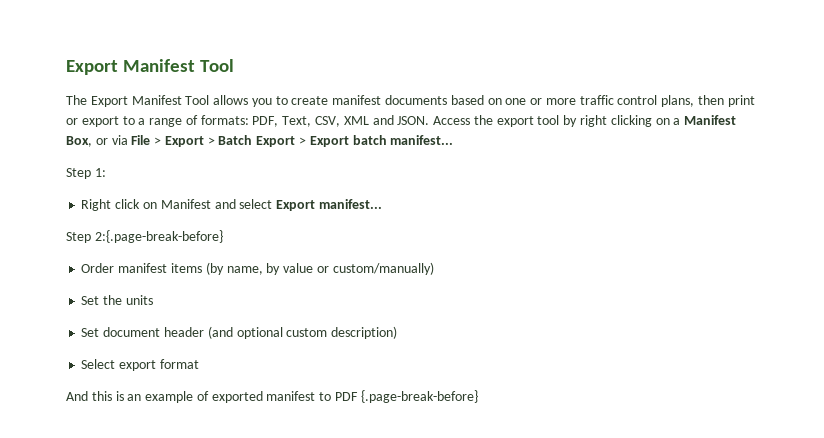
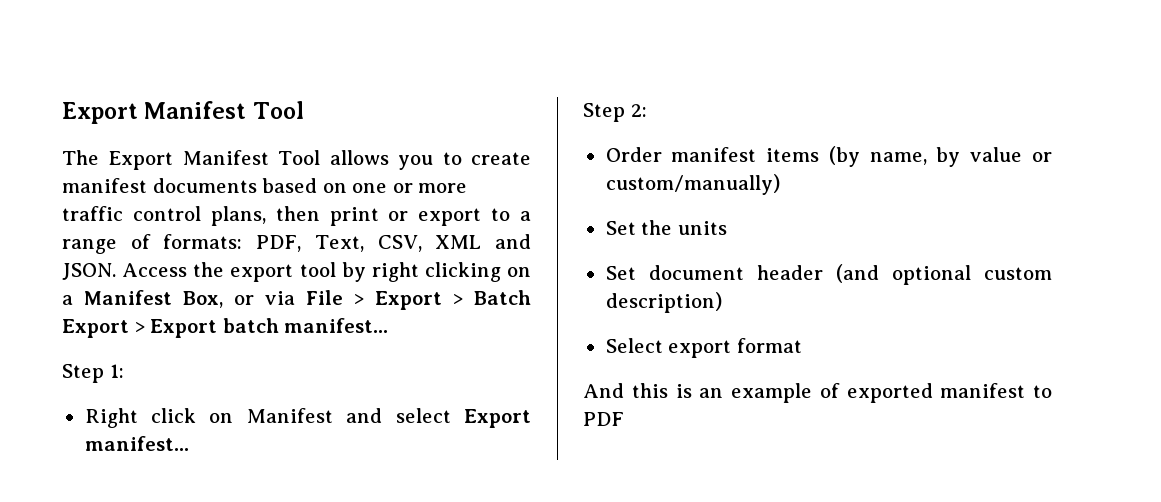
[94,230,223,243] 2:{.page-break-before} -> [630,104,647,117] 2:
[360,390,478,403] {.page-break-before} -> (624, 419) none

